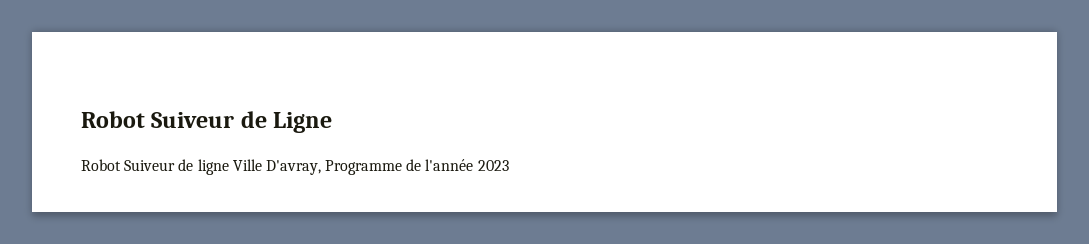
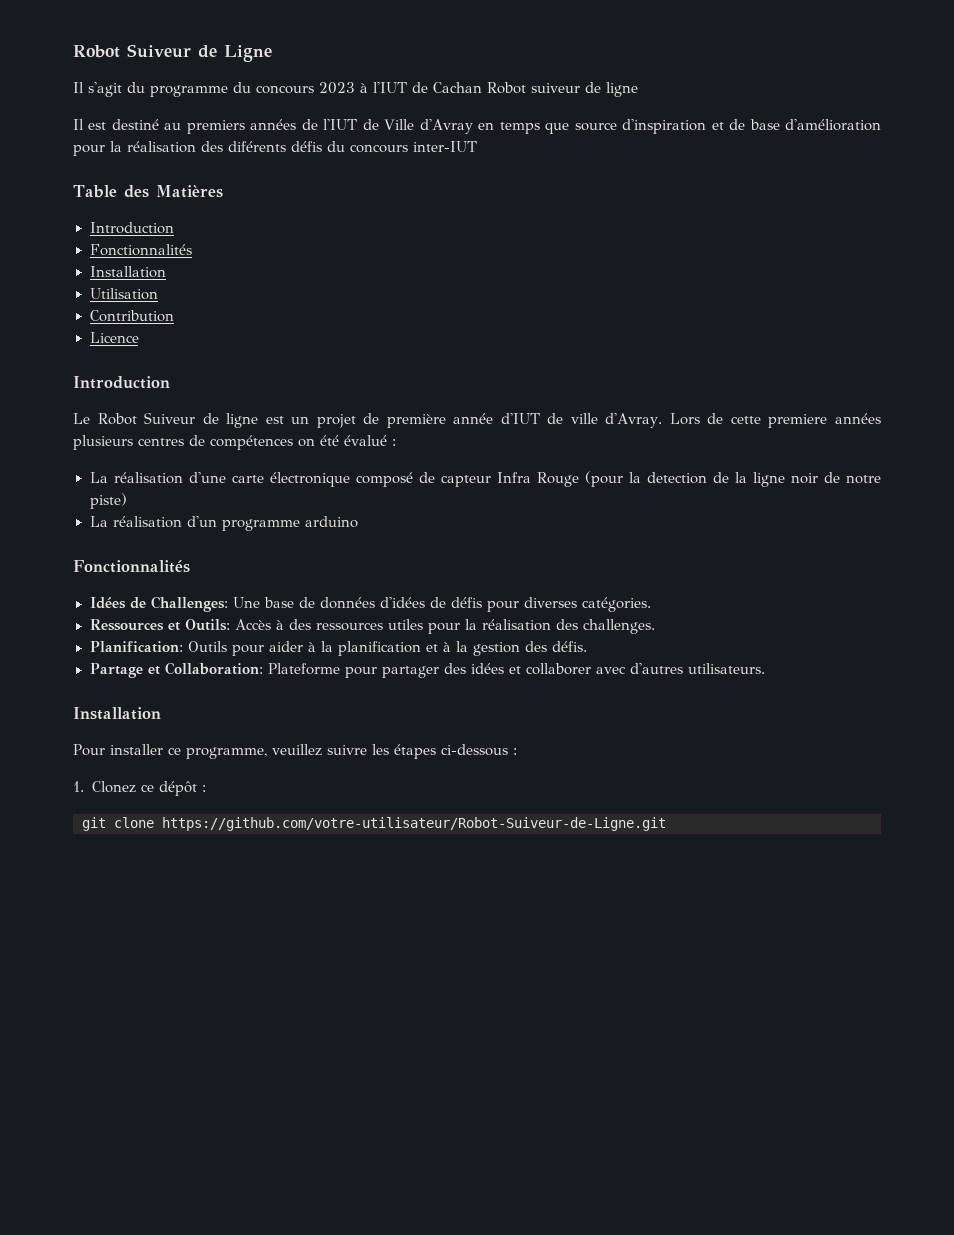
[81,159,509,175] Robot Suiveur de ligne Ville D'avray, Programme de l'année 2023 -> [73,82,638,97] [73,119,881,134] [73,141,477,156] [73,185,223,198] [89,222,174,234] [89,244,192,256] [89,266,166,278] [89,288,158,300] [89,310,174,322] [89,332,139,343] [73,376,170,389] [73,412,882,428] [73,435,396,450] [89,471,882,487] [89,493,127,509] [89,516,358,531] [73,560,190,573] [89,596,651,612] [89,619,655,634] [89,641,587,656] [89,662,765,678] [73,707,161,720] [73,744,517,759] [73,781,206,796] [82,817,666,831] Il s'agit du programme du concours 2023 à l'IUT de Cachan Robot suiveur de ligne // Il est destiné au premiers années de l'IUT de Ville d'Avray en temps que source d'inspiration et de base d'amélioration pour la réalisation des diférents défis du concours inter-IUT // Table des Matières // Introduction // Fonctionnalités // Installation // Utilisation // Contribution // Licence // Introduction // Le Robot Suiveur de ligne est un projet de première année d'IUT de ville d'Avray. Lors de cette premiere années plusieurs centres de compétences on été évalué : // La réalisation d'une carte électronique composé de capteur Infra Rouge (pour la detection de la ligne noir de notre piste) // La réalisation d'un programme arduino // Fonctionnalités // Idées de Challenges: Une base de données d'idées de défis pour diverses catégories. // Ressources et Outils: Accès à des ressources utiles pour la réalisation des challenges. // Planification: Outils pour aider à la planification et à la gestion des défis. // Partage et Collaboration: Plateforme pour partager des idées et collaborer avec d'autres utilisateurs. // Installation // Pour installer ce programme, veuillez suivre les étapes ci-dessous : // 1. Clonez ce dépôt : // git clone https://github.com/votre-utilisateur/Robot-Suiveur-de-Ligne.git

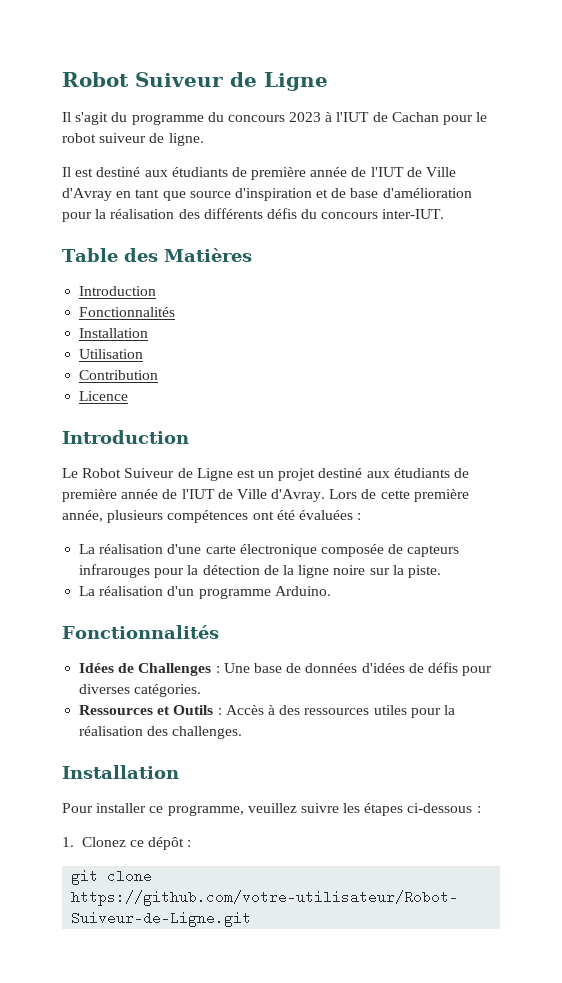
[487,82,526,94] Robot -> [443,112,488,125] [62,133,96,143] pour le robot
[606,82,638,97] ligne -> [168,133,204,146] ligne.
[164,119,297,134] au premiers années -> [144,167,348,180] aux étudiants de première année
[499,122,540,134] temps -> [135,189,160,198] tant
[228,141,286,152] diférents -> [203,208,263,219] différents
[413,141,477,152] inter-IUT -> [382,209,445,219] inter-IUT.
[226,413,259,428] ligne -> [196,468,233,481] Ligne
[363,413,882,428] [73,435,387,450] de première année d'IUT de ville d'Avray. Lors de cette premiere années plusieurs centres de compétences on été évalué -> [318,468,470,478] [62,489,469,502] [62,510,353,523] destiné aux étudiants de première année de l'IUT de Ville d'Avray. Lors de cette première année, plusieurs compétences ont été évaluées
[355,471,882,487] [89,493,127,509] composé de capteur Infra Rouge (pour la detection de la ligne noir de notre piste) -> [320,544,460,557] [79,564,441,578] composée de capteurs infrarouges pour la détection de la ligne noire sur la piste.
[304,516,358,528] arduino -> [274,586,331,596] Arduino.
[150,596,228,612] Challenges: -> [138,663,220,676] Challenges :
[184,619,230,631] Outils: -> [173,705,222,715] Outils :
[89,641,587,656] [89,662,765,678] // Planification: Outils pour aider à la planification et à la gestion des défis. // Partage et Collaboration: Plateforme pour partager des idées et collaborer avec d'autres utilisateurs. -> (243, 732) none

